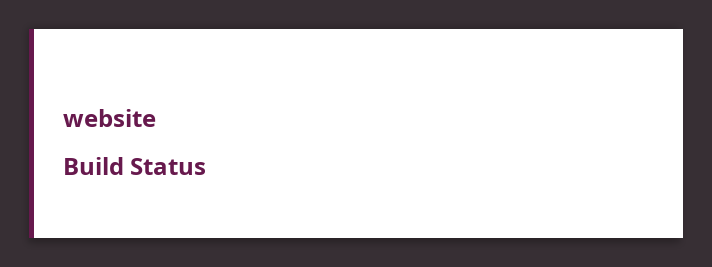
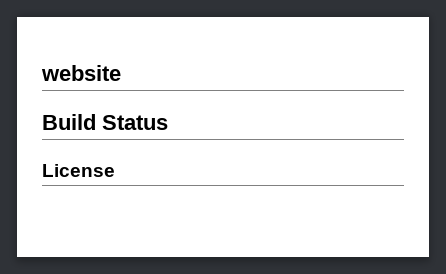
(207, 166) none -> [42,164,115,177] // License

